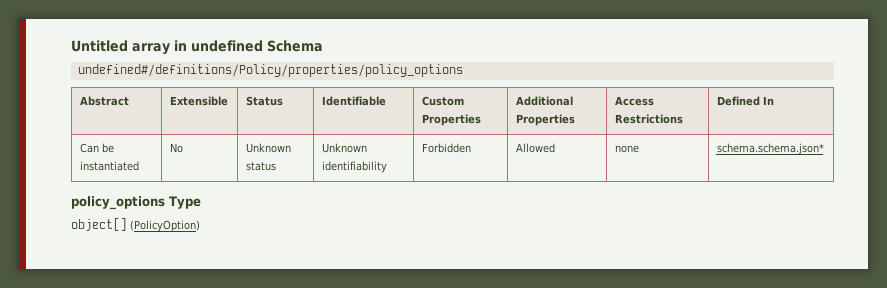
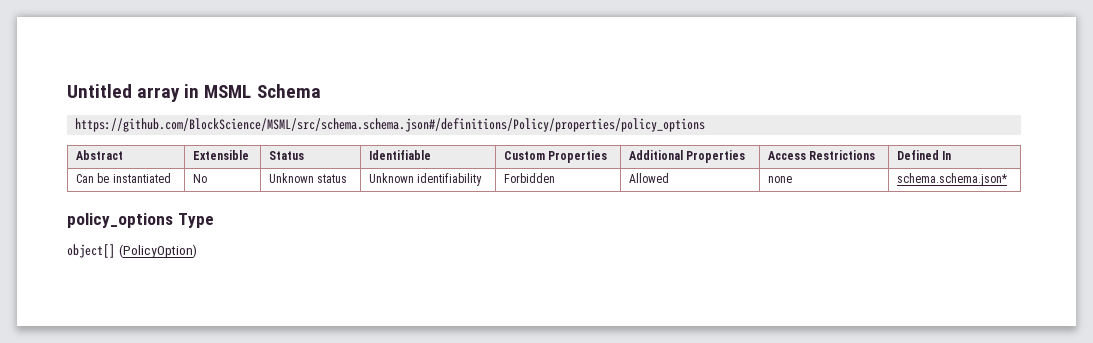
[191,40,263,52] undefined -> [204,85,252,98] MSML
[77,64,463,77] undefined#/definitions/Policy/properties/policy_options -> [75,118,706,132] https://github.com/BlockScience/MSML/src/schema.schema.json#/definitions/Policy/properties/policy_options

